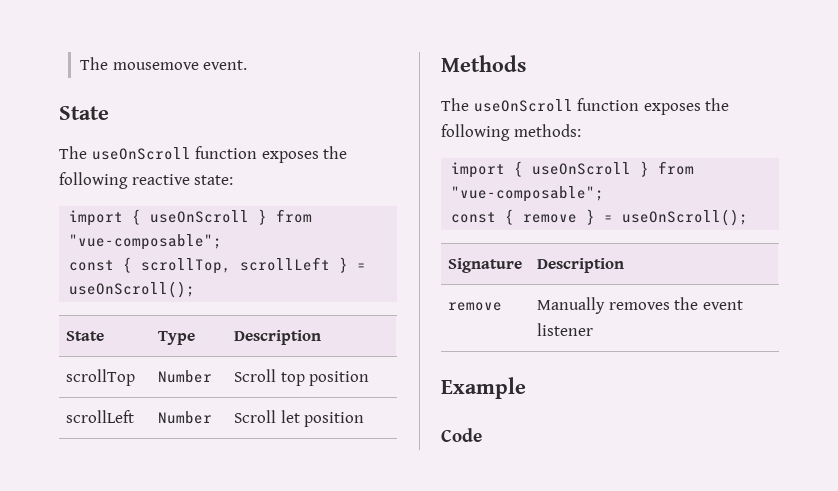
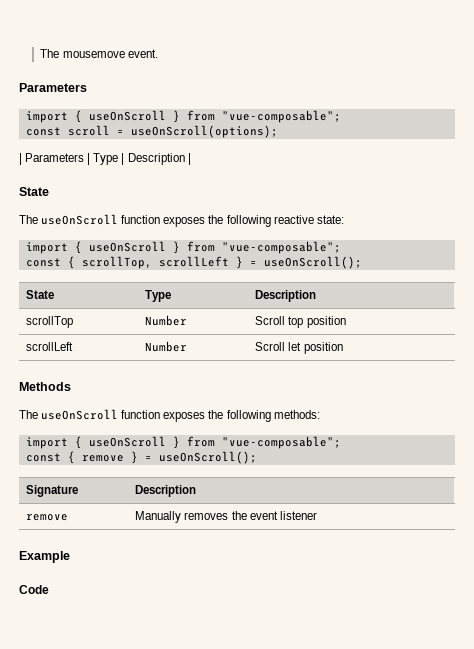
(248, 65) none -> [19,83,87,92] [25,110,341,123] [25,125,278,138] [19,153,191,165] // Parameters // import { useOnScroll } from "vue-composable"; // const scroll = useOnScroll(options); // | Parameters | Type | Description |

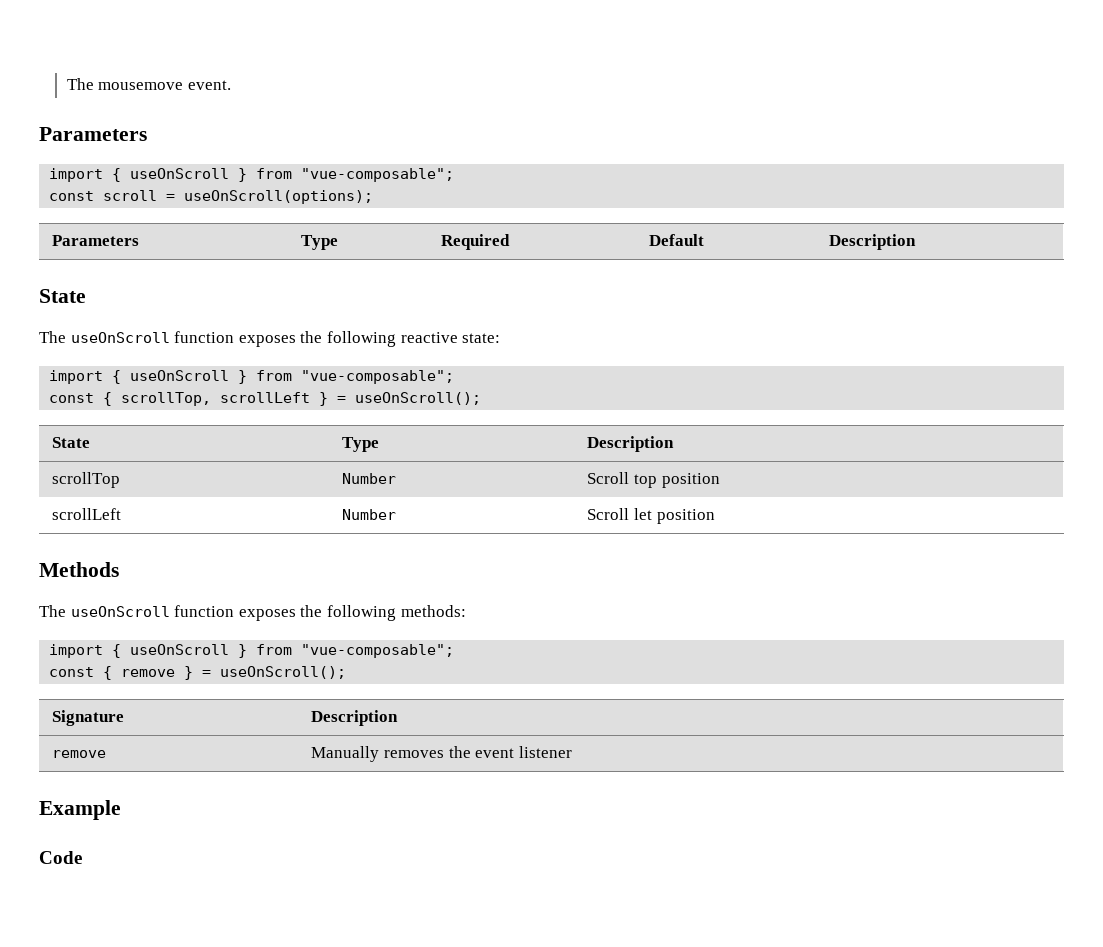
[19,153,191,165] // | Parameters | Type | Description | -> [52,235,140,246] [301,235,339,250] [441,234,511,250] [649,234,705,246] [829,234,917,250] // Parameters | Type | Required | Default | Description

